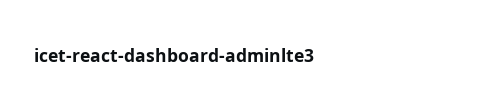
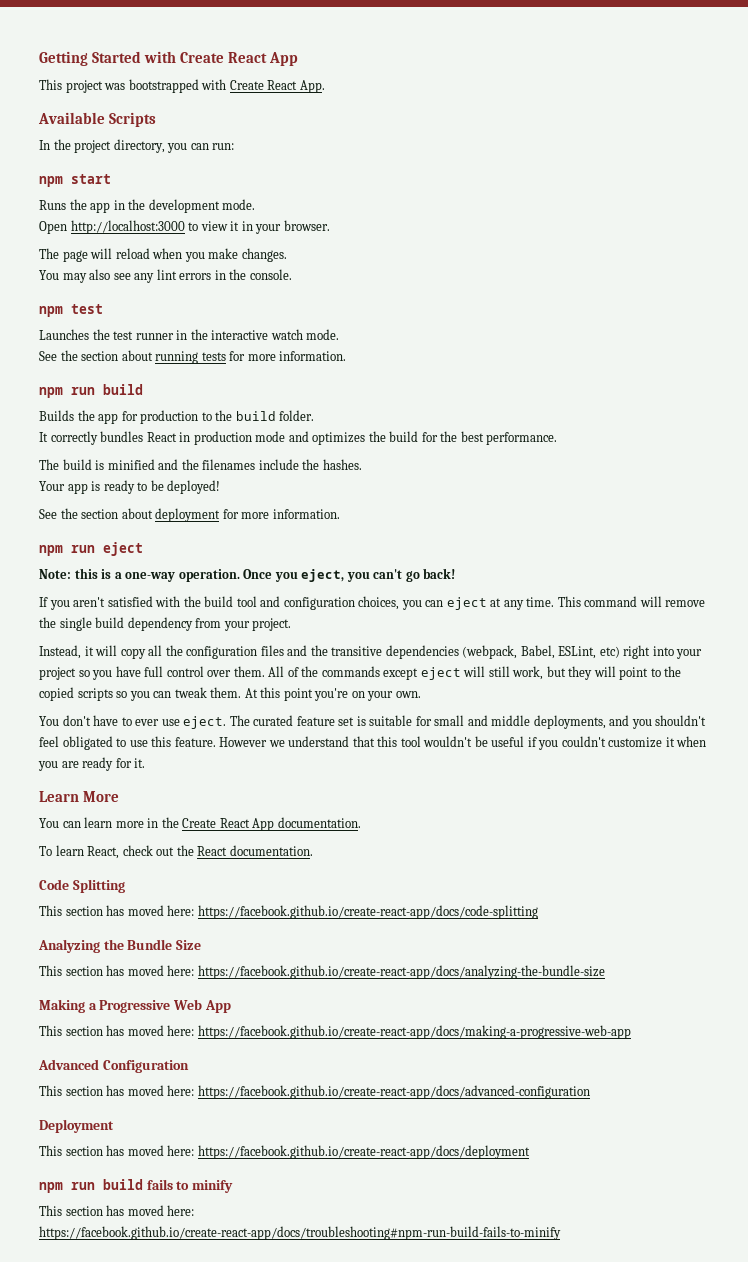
[34,48,314,62] icet-react-dashboard-adminlte3 -> [39,51,299,66] [39,79,325,93] [38,112,156,127] [39,139,235,153] [39,174,111,187] [39,199,256,213] [39,220,330,234] [39,248,287,262] [39,269,292,283] [39,304,103,317] [39,329,340,340] [39,350,347,364] [39,384,143,398] [39,410,315,424] [39,431,558,445] [39,459,362,470] [39,480,221,494] [39,508,340,522] [39,542,143,556] [39,568,456,582] [39,596,706,610] [39,617,292,631] [39,645,703,659] [39,666,682,680] [39,687,421,701] [39,715,707,729] [39,736,707,750] [38,757,146,771] [39,791,119,802] [39,817,361,831] [39,845,313,859] [39,879,125,893] [39,905,538,919] [38,939,201,953] [39,965,605,979] [39,999,231,1013] [39,1025,631,1039] [38,1059,189,1073] [39,1085,590,1099] [39,1119,114,1133] [39,1145,530,1159] [39,1179,233,1193] [39,1205,195,1216] [39,1226,561,1240] Getting Started with Create React App // This project was bootstrapped with Create React App. // Available Scripts // In the project directory, you can run: // npm start // Runs the app in the development mode. // Open http://localhost:3000 to view it in your browser. // The page will reload when you make changes. // You may also see any lint errors in the console. // npm test // Launches the test runner in the interactive watch mode. // See the section about running tests for more information. // npm run build // Builds the app for production to the build folder. // It correctly bundles React in production mode and optimizes the build for the best performance. // The build is minified and the filenames include the hashes. // Your app is ready to be deployed! // See the section about deployment for more information. // npm run eject // Note: this is a one-way operation. Once you eject, you can't go back! // If you aren't satisfied with the build tool and configuration choices, you can eject at any time. This command will remove the single build dependency from your project. // Instead, it will copy all the configuration files and the transitive dependencies (webpack, Babel, ESLint, etc) right into your project so you have full control over them. All of the commands except eject will still work, but they will point to the copied scripts so you can tweak them. At this point you're on your own. // You don't have to ever use eject. The curated feature set is suitable for small and middle deployments, and you shouldn't feel obligated to use this feature. However we understand that this tool wouldn't be useful if you couldn't customize it when you are ready for it. // Learn More // You can learn more in the Create React App documentation. // To learn React, check out the React documentation. // Code Splitting // This section has moved here: https://facebook.github.io/create-react-app/docs/code-splitting // Analyzing the Bundle Size // This section has moved here: https://facebook.github.io/create-react-app/docs/analyzing-the-bundle-size // Making a Progressive Web App // This section has moved here: https://facebook.github.io/create-react-app/docs/making-a-progressive-web-app // Advanced Configuration // This section has moved here: https://facebook.github.io/create-react-app/docs/advanced-configuration // Deployment // This section has moved here: https://facebook.github.io/create-react-app/docs/deployment // npm run build fails to minify // This section has moved here: https://facebook.github.io/create-react-app/docs/troubleshooting#npm-run-build-fails-to-minify

